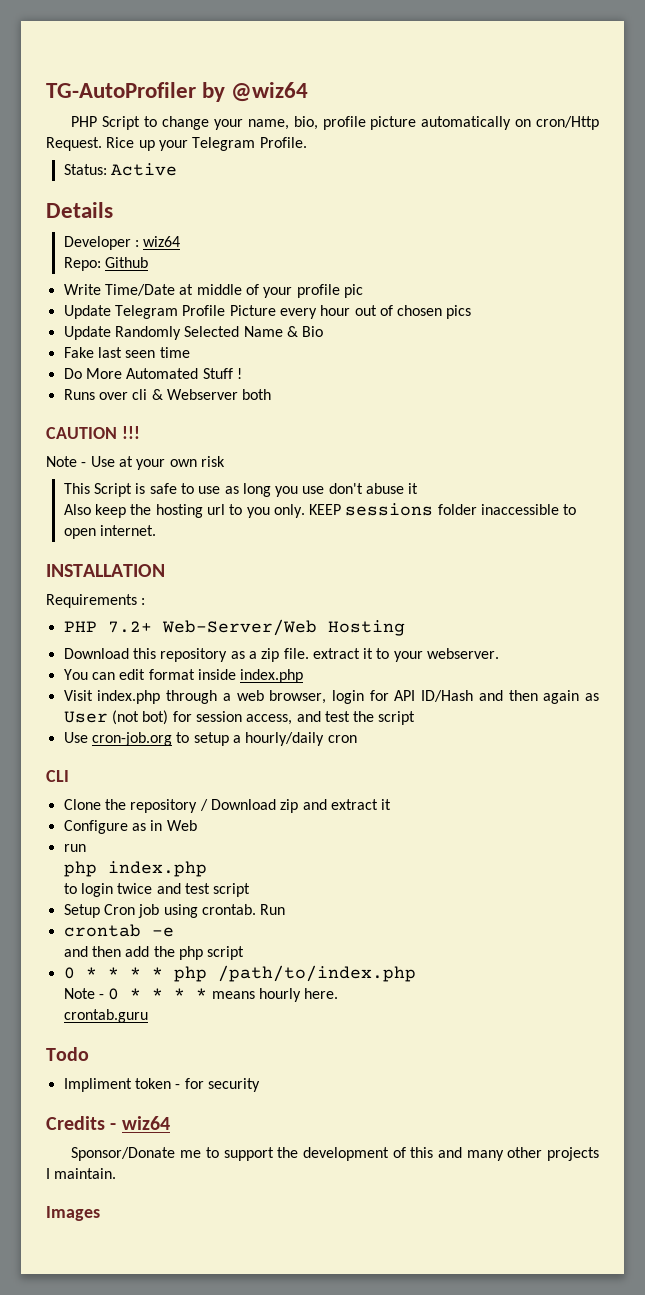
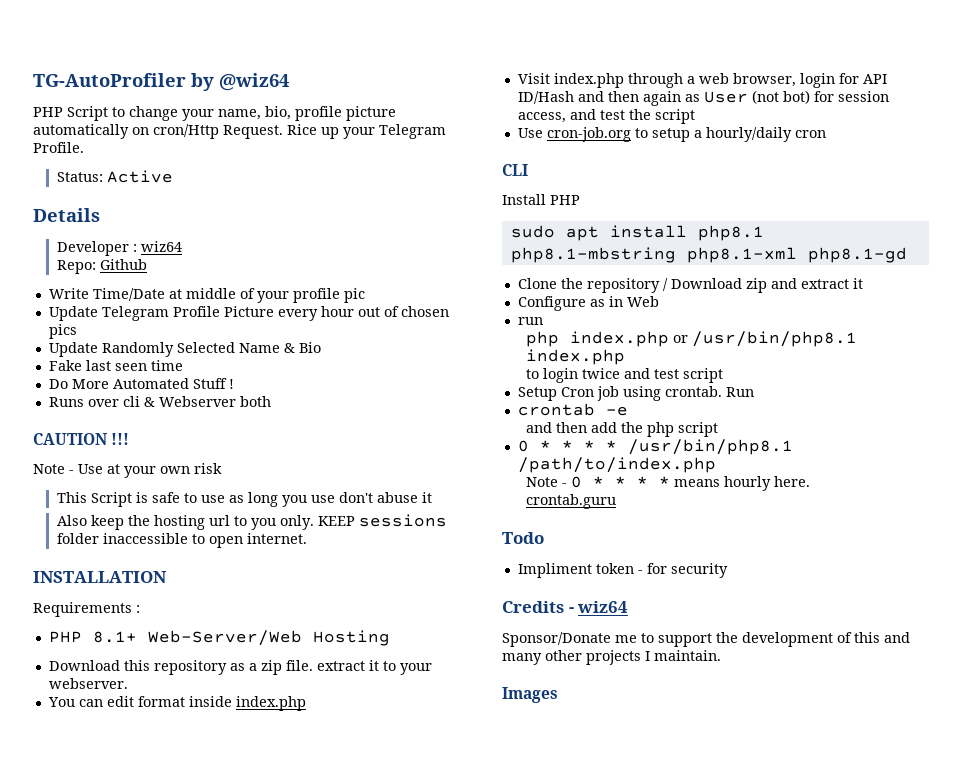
[107,621,152,633] 7.2+ -> [92,631,137,643] 8.1+
(69, 776) none -> [502,194,580,205] [510,225,764,241] [510,247,907,263] // Install PHP // sudo apt install php8.1 php8.1-mbstring php8.1-xml php8.1-gd
(207, 869) none -> [672,331,857,347] [525,349,625,365] or /usr/bin/php8.1 index.php
[173,966,207,982] php -> [627,439,793,455] /usr/bin/php8.1

